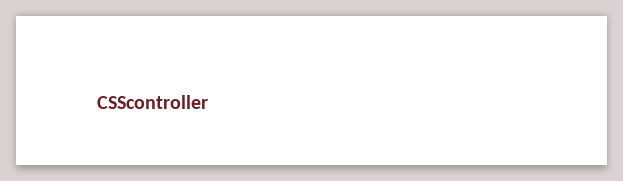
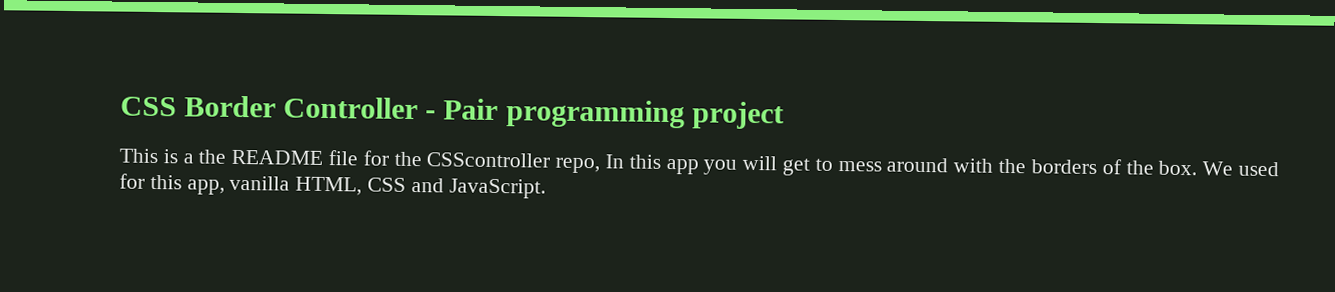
[97,95,208,109] CSScontroller -> [120,95,784,130] [119,148,1279,177] [119,173,546,199] CSS Border Controller - Pair programming project // This is a the README file for the CSScontroller repo, In this app you will get to mess around with the borders of the box. We used for this app, vanilla HTML, CSS and JavaScript.

